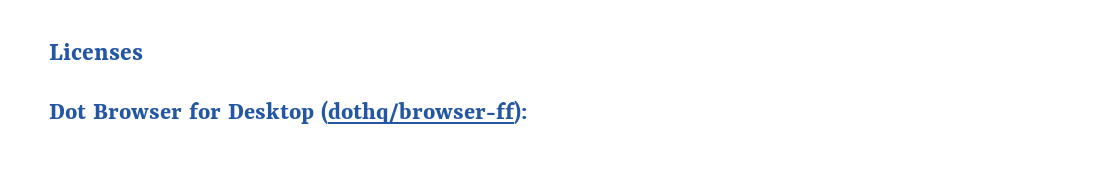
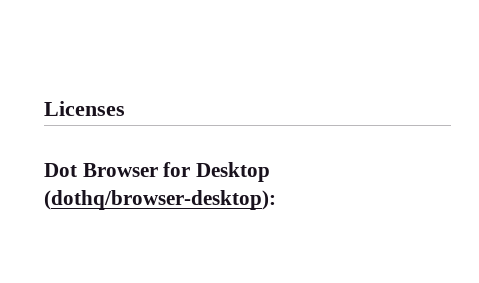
[320,100,527,125] (dothq/browser-ff): -> [44,190,276,210] (dothq/browser-desktop):

